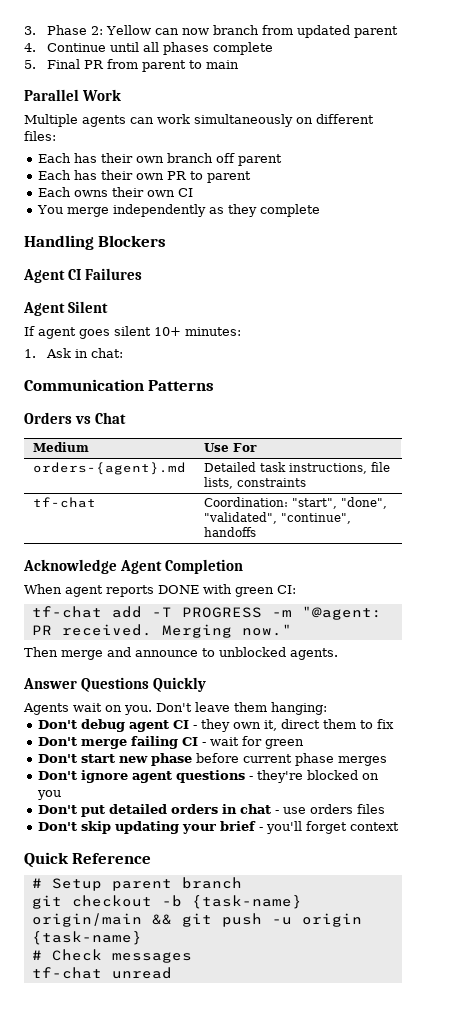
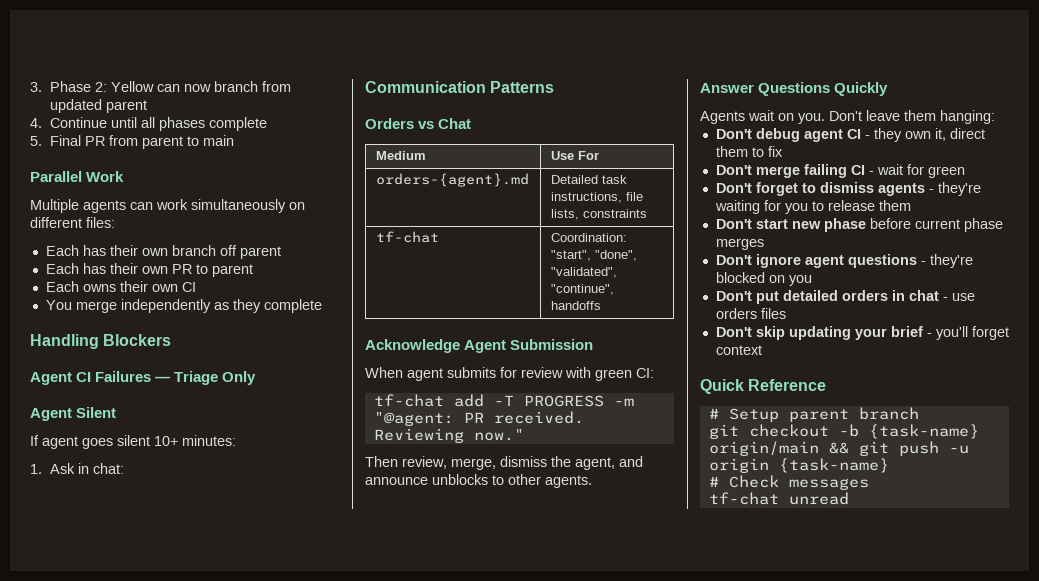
(143, 274) none -> [155,371,257,385] — Triage Only
[165,559,244,574] Completion -> [510,339,594,350] Submission
[106,585,199,597] reports DONE -> [447,367,563,378] submits for review
[161,624,232,638] Merging -> [373,428,464,443] Reviewing
[61,647,286,660] merge and announce to unblocked -> [402,456,643,470] [365,474,541,485] review, merge, dismiss the agent, and announce unblocks to other
(305, 744) none -> [715,182,981,196] [714,200,911,214] // Don't forget to dismiss agents - they're waiting for you to release them

